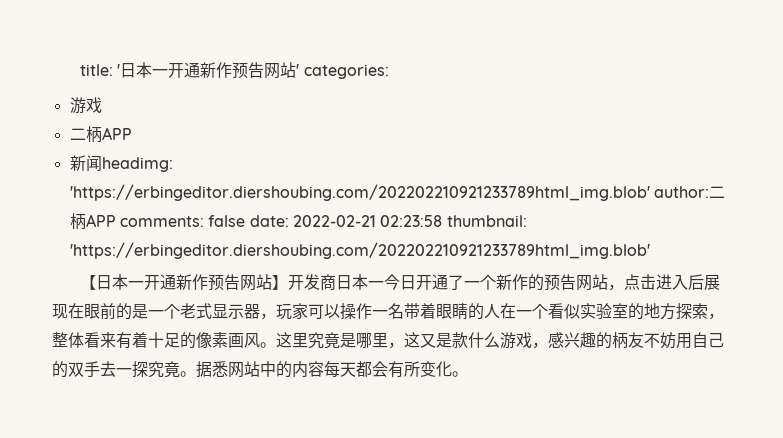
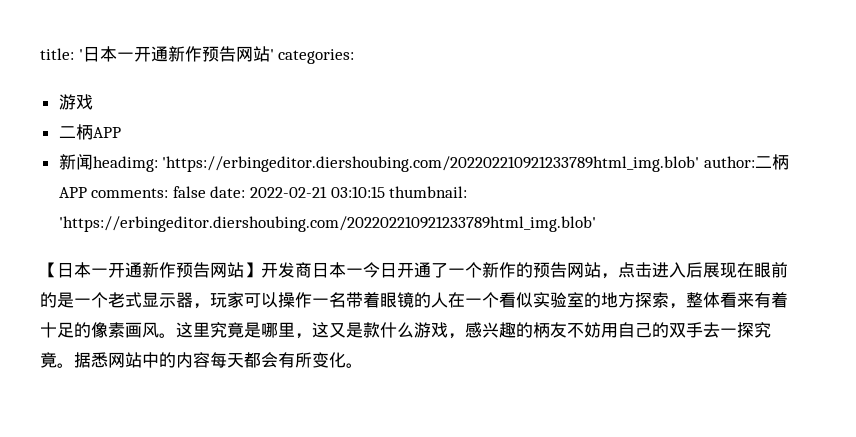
[380,215,443,227] 02:23:58 -> [330,186,385,198] 03:10:15
[452,303,468,319] 睛 -> [397,292,414,308] 镜

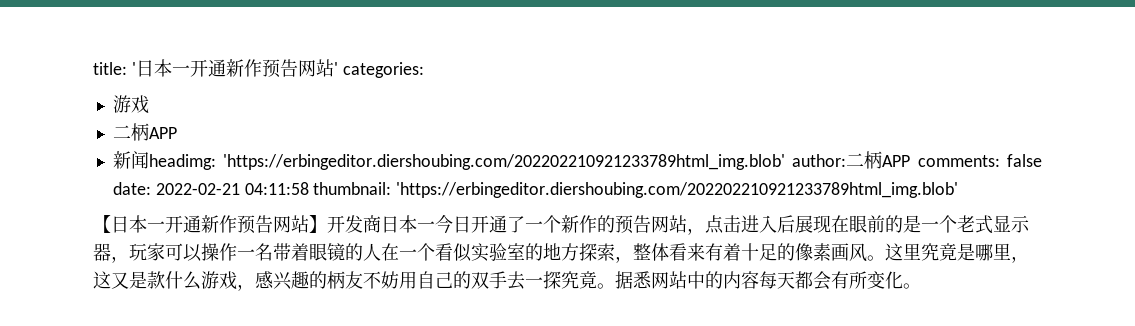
[330,186,385,198] 03:10:15 -> [244,182,309,195] 04:11:58

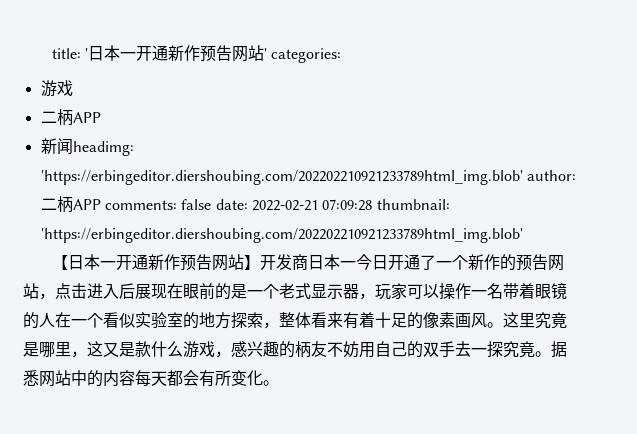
[244,182,309,195] 04:11:58 -> [322,199,373,211] 07:09:28

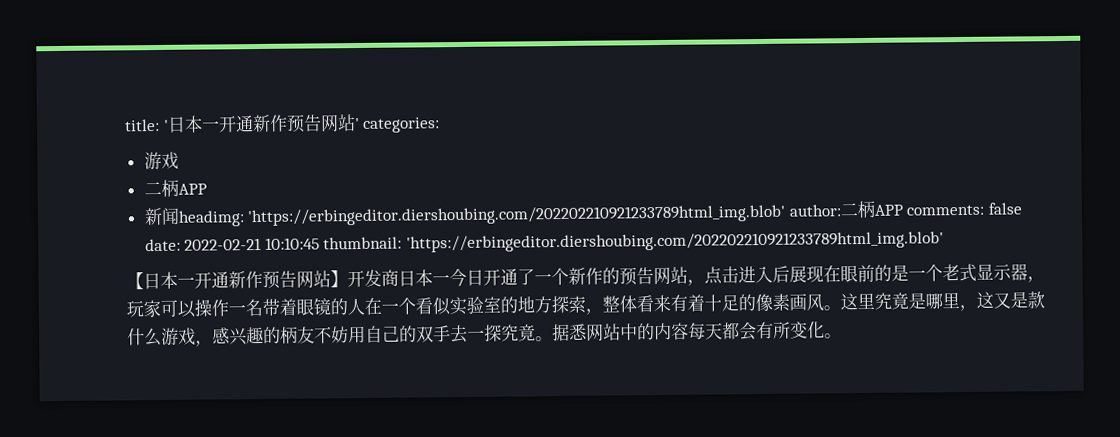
[322,199,373,211] 07:09:28 -> [264,237,320,250] 10:10:45

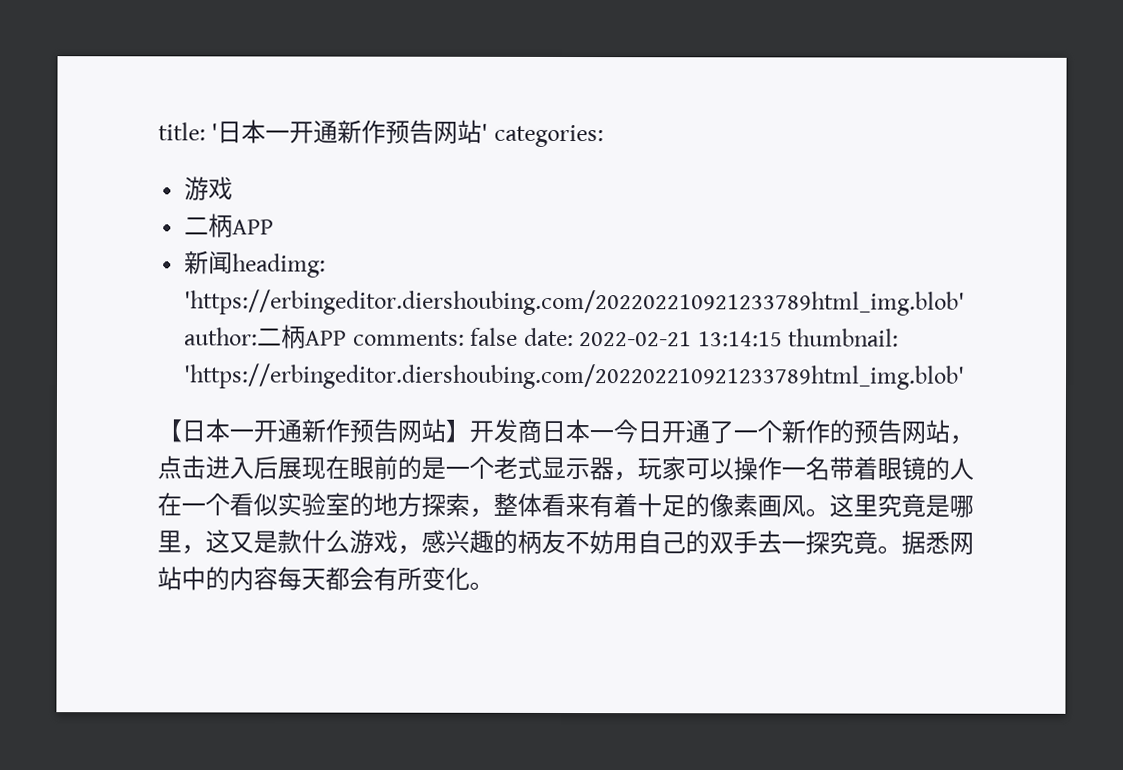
[264,237,320,250] 10:10:45 -> [697,331,783,347] 13:14:15

